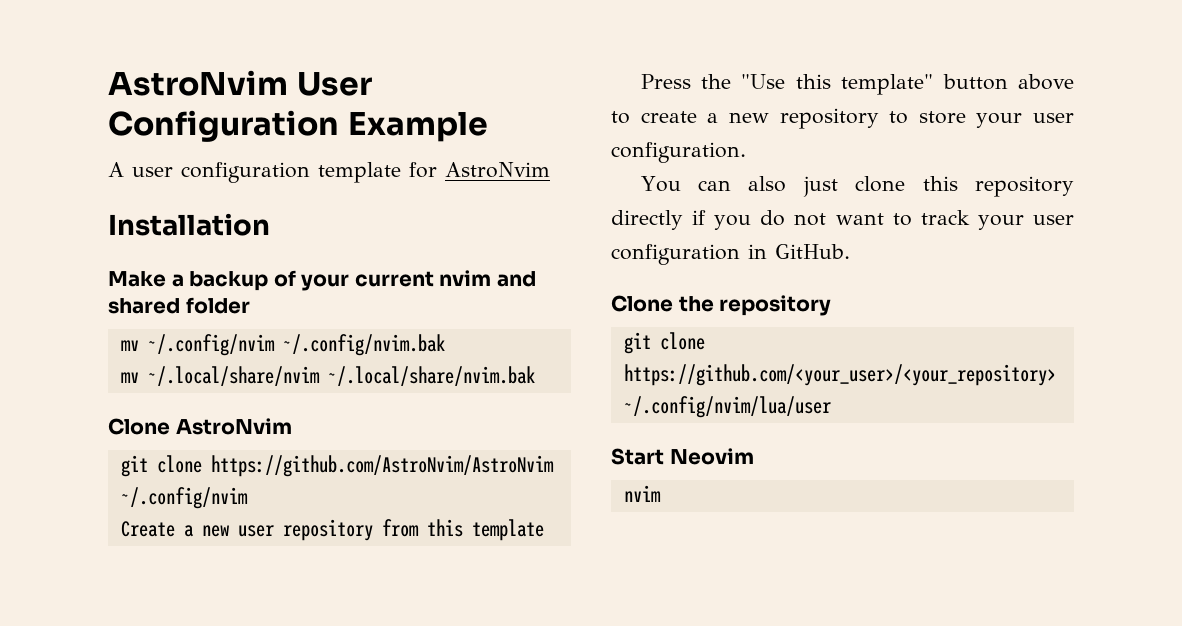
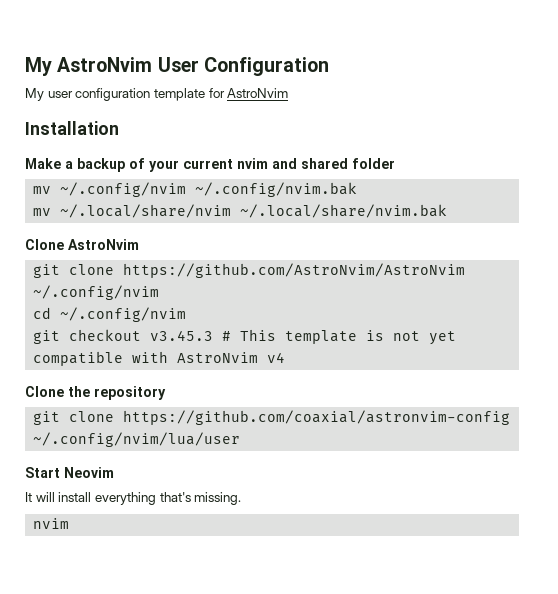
(108, 83) none -> [25,57,52,76] My
[347,112,488,142] [108,162,124,177] Example // A -> [25,88,44,101] // My
[120,519,544,541] [640,74,1074,95] [611,108,1074,129] [611,142,746,163] [640,176,1074,197] [611,210,1074,230] [611,244,850,265] Create a new user repository from this template // Press the "Use this template" button above to create a new repository to store your user configuration. // You can also just clone this repository directly if you do not want to track your user configuration in GitHub. -> [33,307,187,322] [33,329,457,345] [33,351,286,366] cd ~/.config/nvim // git checkout v3.45.3 # This template is not yet compatible with AstroNvim v4
[623,364,1056,386] https://github.com/<your_user>/<your_repository> -> [123,410,511,425] https://github.com/coaxial/astronvim-config
(754, 456) none -> [25,492,242,505] // It will install everything that's missing.

